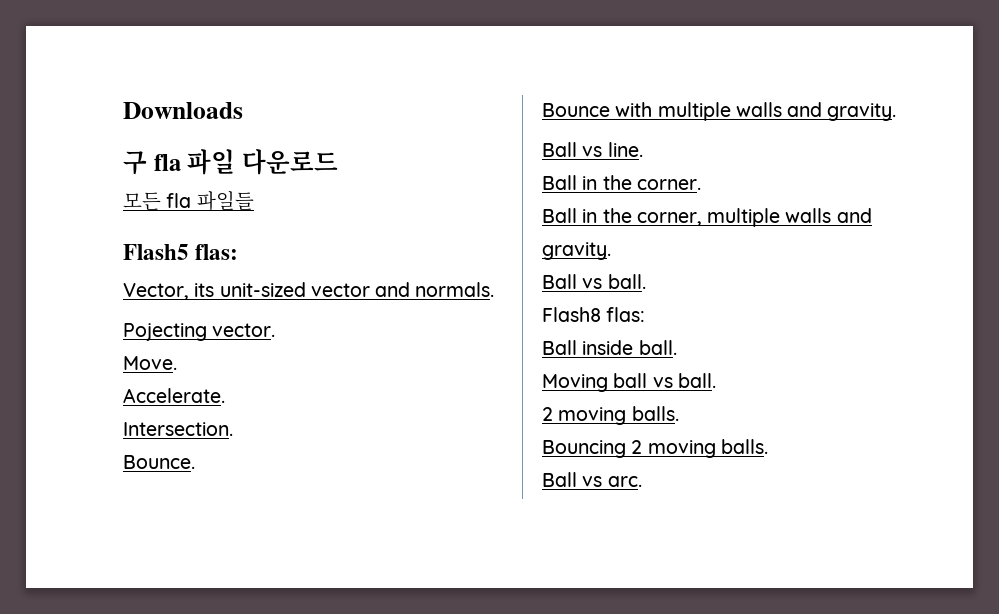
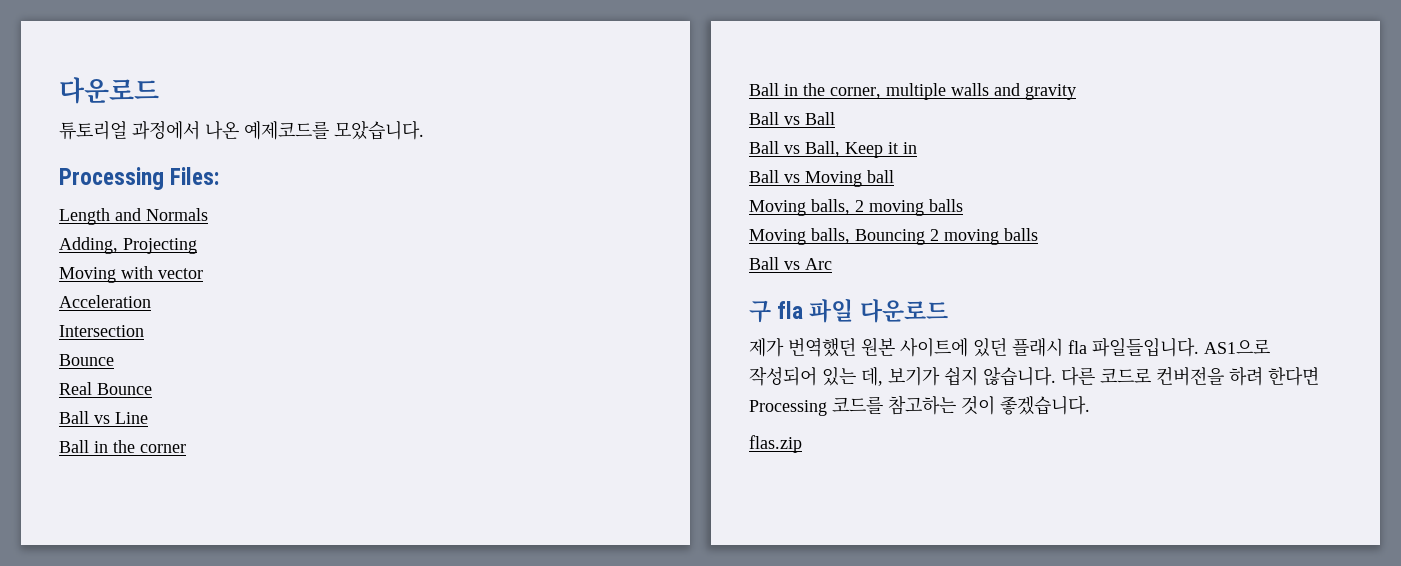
[123,102,243,119] [123,149,338,175] [123,191,254,211] [123,244,239,260] [123,282,495,300] [123,323,276,341] [123,356,177,370] [123,388,225,403] [123,422,233,436] [123,455,195,469] [542,102,897,121] [542,142,643,157] [542,175,701,190] Downloads // 구 fla 파일 다운로드 // 모든 fla 파일들 // Flash5 flas: // Vector, its unit-sized vector and normals. // Pojecting vector. // Move. // Accelerate. // Intersection. // Bounce. // Bounce with multiple walls and gravity. // Ball vs line. // Ball in the corner. -> [59,77,159,104] [59,120,424,140] [59,167,220,190] [59,208,208,225] [59,237,197,254] [59,266,203,283] [59,295,151,308] [59,325,144,337] [59,354,114,366] [59,382,152,395] [59,411,148,424] [59,440,186,453] 다운로드 // 튜토리얼 과정에서 나온 예제코드를 모았습니다. // Processing Files: // Length and Normals // Adding, Projecting // Moving with vector // Acceleration // Intersection // Bounce // Real Bounce // Ball vs Line // Ball in the corner
[542,242,611,260] [542,274,646,289] [542,307,646,322] [542,340,677,355] [542,373,716,392] [542,406,679,425] gravity. // Ball vs ball. // Flash8 flas: // Ball inside ball. // Moving ball vs ball. // 2 moving balls. // -> [1025,84,1076,100] [749,112,835,125] [749,141,917,158] [749,170,894,187] [749,199,963,216] [749,228,850,245] gravity // Ball vs Ball // Ball vs Ball, Keep it in // Ball vs Moving ball // Moving balls, 2 moving balls // Moving balls,
[720,439,768,454] [542,472,642,487] balls. // Ball vs arc. -> [1004,228,1038,241] [749,257,832,270] [749,298,948,323] [749,337,1270,357] [749,366,1319,386] [749,395,1090,416] [749,435,802,453] balls // Ball vs Arc // 구 fla 파일 다운로드 // 제가 번역했던 원본 사이트에 있던 플래시 fla 파일들입니다. AS1으로 작성되어 있는 데, 보기가 쉽지 않습니다. 다른 코드로 컨버전을 하려 한다면 Processing 코드를 참고하는 것이 좋겠습니다. // flas.zip

